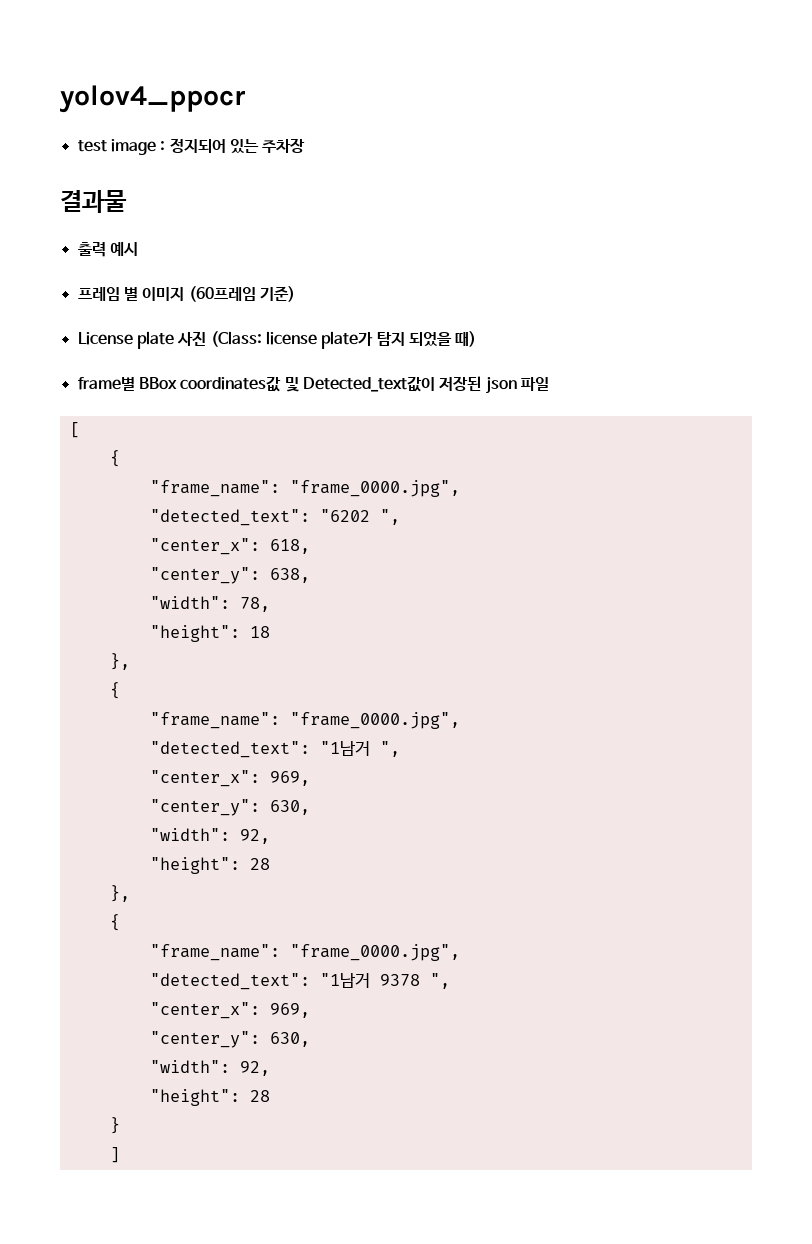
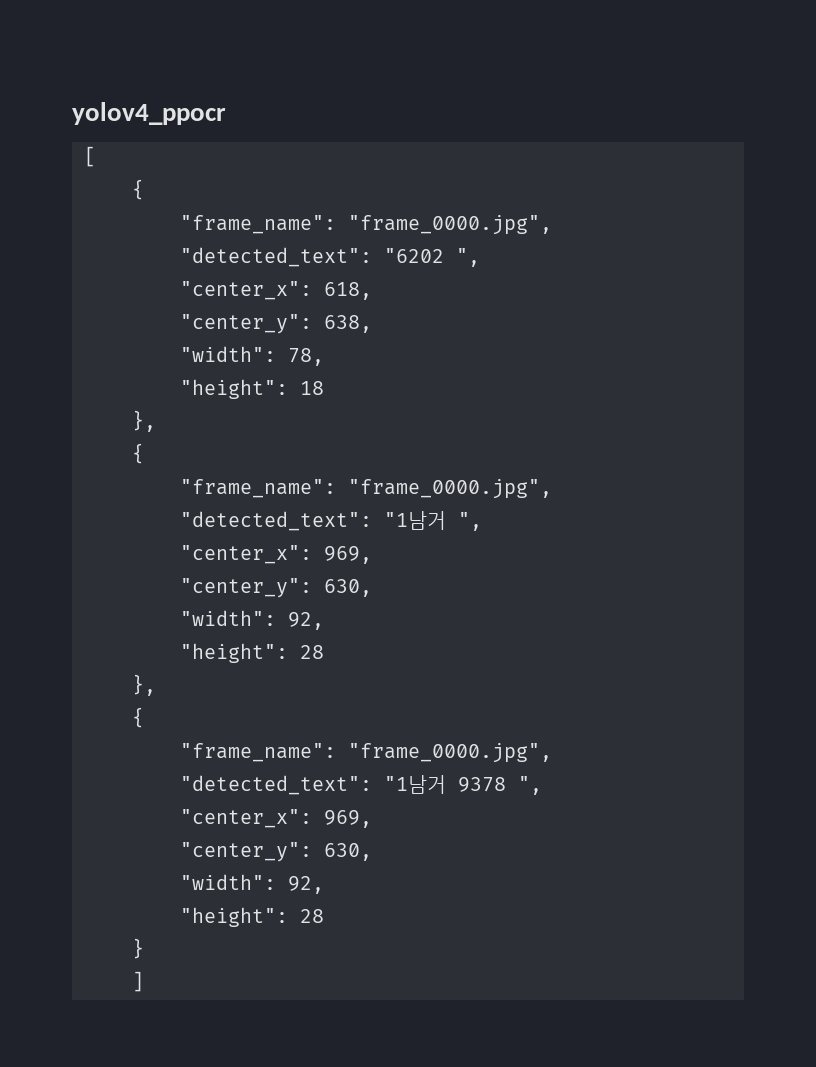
[77,138,306,155] [60,190,127,213] [77,242,138,257] [77,286,295,302] [77,331,477,349] [77,376,549,394] // test image : 정지되어 있는 주차장 // 결과물 // 출력 예시 // 프레임 별 이미지 (60프레임 기준) // License plate 사진 (Class: license plate가 탐지 되었을 때) // frame별 BBox coordinates값 및 Detected_text값이 저장된 json 파일 -> (226, 113) none

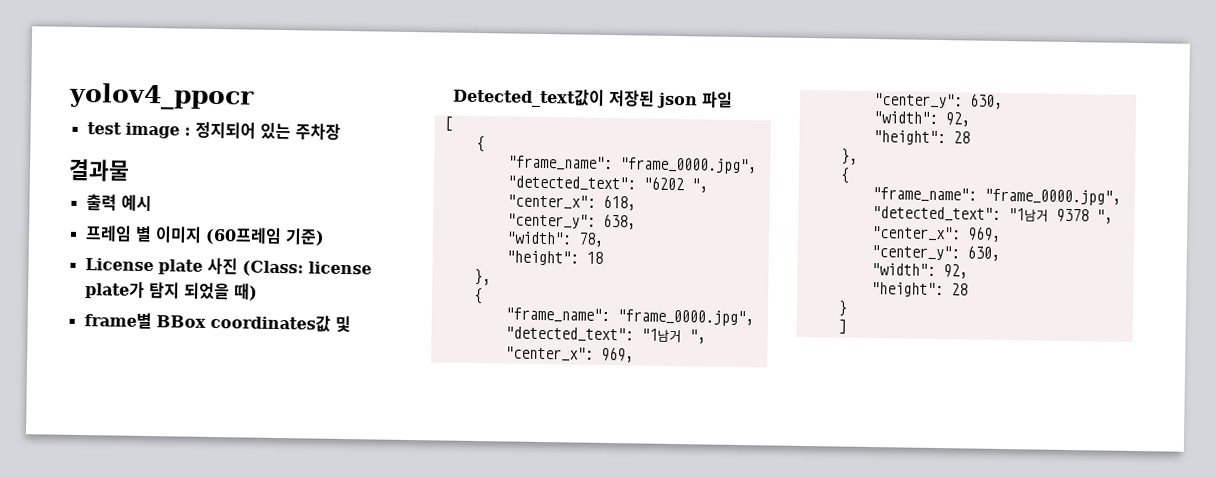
(226, 113) none -> [86,121,341,140] [68,158,130,182] [85,194,152,212] [84,225,325,246] [84,257,372,277] [84,281,258,301] [83,312,351,333] [452,87,733,109] // test image : 정지되어 있는 주차장 // 결과물 // 출력 예시 // 프레임 별 이미지 (60프레임 기준) // License plate 사진 (Class: license plate가 탐지 되었을 때) // frame별 BBox coordinates값 및 Detected_text값이 저장된 json 파일

